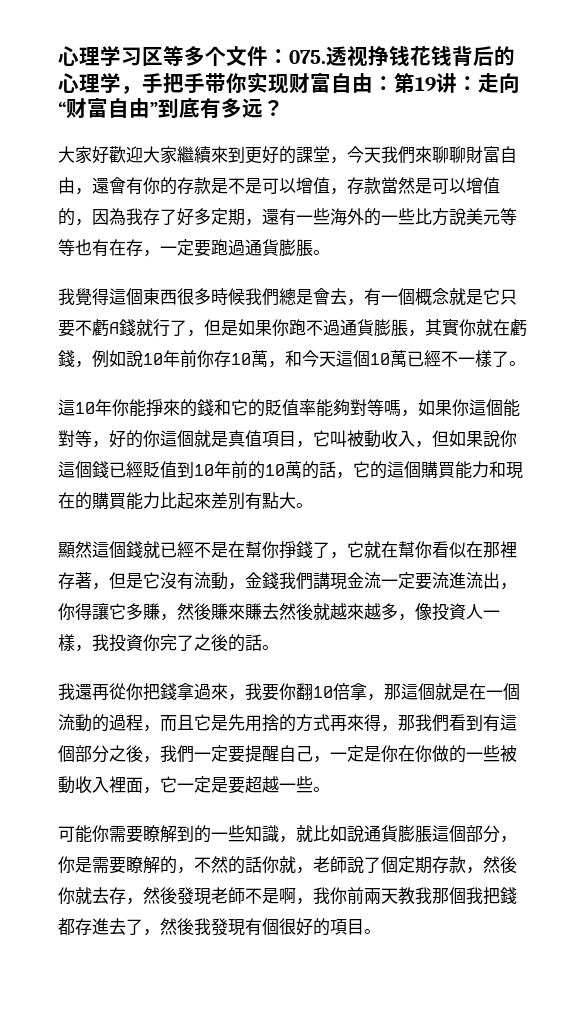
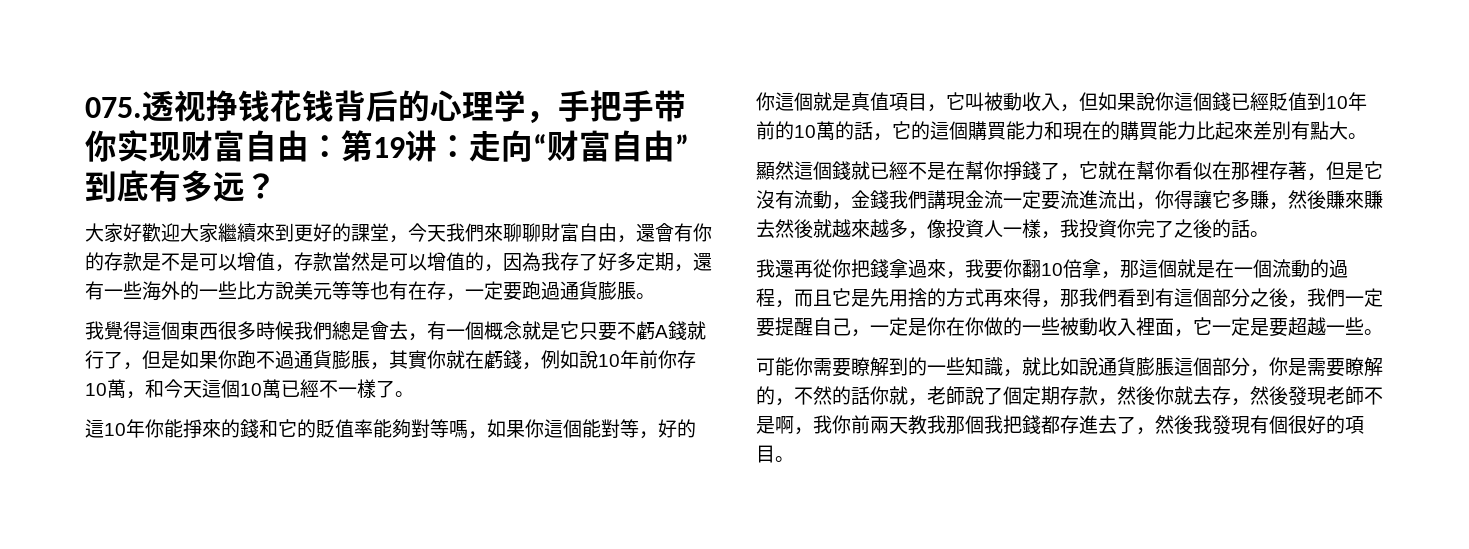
[58,46,289,66] 心理学习区等多个文件： -> (85, 107) none

